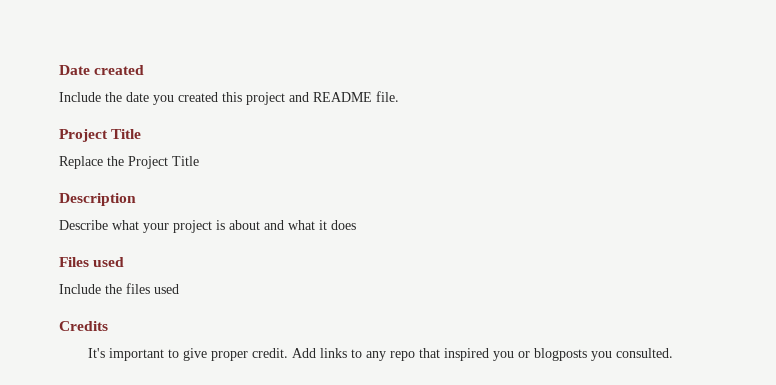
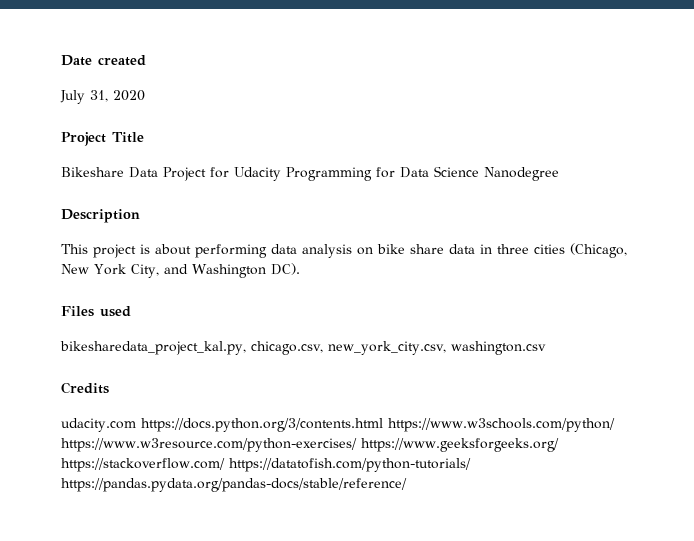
[59,91,399,105] [59,129,142,142] [59,156,199,169] [59,193,136,206] [59,220,356,233] [59,257,125,267] [59,283,179,294] [59,321,108,331] [88,348,674,361] Include the date you created this project and README file. // Project Title // Replace the Project Title // Description // Describe what your project is about and what it does // Files used // Include the files used // Credits // It's important to give proper credit. Add links to any repo that inspired you or blogposts you consulted. -> [60,90,145,104] [61,132,144,146] [61,166,559,181] [61,209,140,223] [61,243,627,258] [61,263,300,278] [61,306,131,317] [60,341,546,355] [61,382,109,394] [61,418,615,432] [61,438,559,452] [61,458,471,472] [61,478,407,492] July 31, 2020 // Project Title // Bikeshare Data Project for Udacity Programming for Data Science Nanodegree // Description // This project is about performing data analysis on bike share data in three cities (Chicago, New York City, and Washington DC). // Files used // bikesharedata_project_kal.py, chicago.csv, new_york_city.csv, washington.csv // Credits // udacity.com https://docs.python.org/3/contents.html https://www.w3schools.com/python/ https://www.w3resource.com/python-exercises/ https://www.geeksforgeeks.org/ https://stackoverflow.com/ https://datatofish.com/python-tutorials/ https://pandas.pydata.org/pandas-docs/stable/reference/

